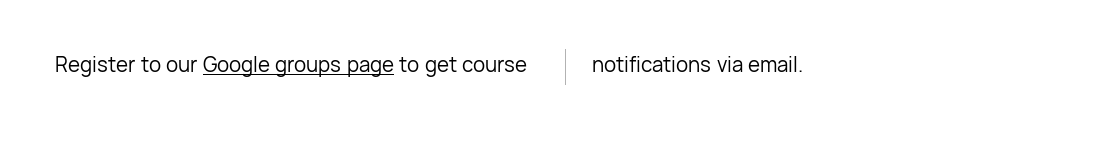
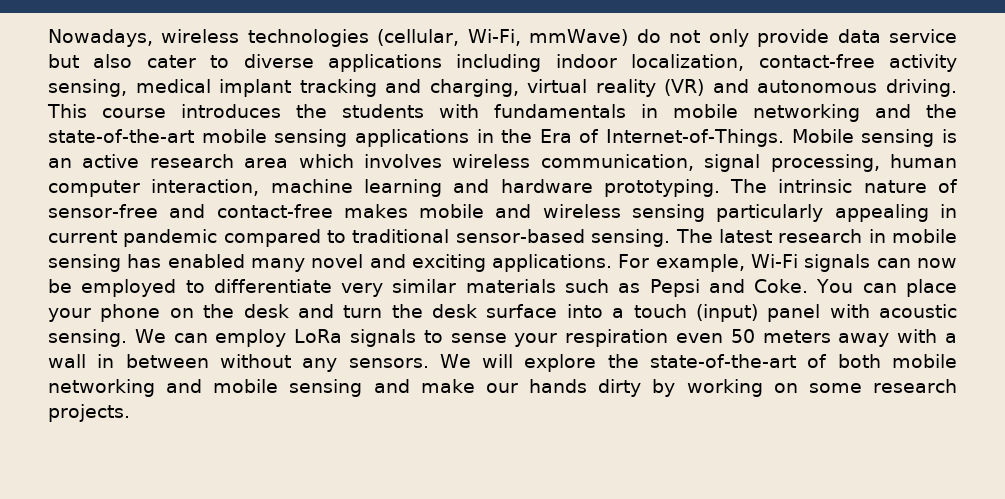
[55,56,804,77] Register to our Google groups page to get course notifications via email. -> [48,29,958,47] [48,54,957,72] [48,79,957,97] [47,104,957,122] [48,129,957,147] [48,154,957,172] [48,179,958,197] [48,204,958,222] [48,229,958,247] [48,254,958,272] [48,279,957,297] [48,304,957,322] [48,329,958,347] [48,354,958,372] [48,379,958,397] [48,404,130,422] Nowadays, wireless technologies (cellular, Wi-Fi, mmWave) do not only provide data service but also cater to diverse applications including indoor localization, contact-free activity sensing, medical implant tracking and charging, virtual reality (VR) and autonomous driving. This course introduces the students with fundamentals in mobile networking and the state-of-the-art mobile sensing applications in the Era of Internet-of-Things. Mobile sensing is an active research area which involves wireless communication, signal processing, human computer interaction, machine learning and hardware prototyping. The intrinsic nature of sensor-free and contact-free makes mobile and wireless sensing particularly appealing in current pandemic compared to traditional sensor-based sensing. The latest research in mobile sensing has enabled many novel and exciting applications. For example, Wi-Fi signals can now be employed to differentiate very similar materials such as Pepsi and Coke. You can place your phone on the desk and turn the desk surface into a touch (input) panel with acoustic sensing. We can employ LoRa signals to sense your respiration even 50 meters away with a wall in between without any sensors. We will explore the state-of-the-art of both mobile networking and mobile sensing and make our hands dirty by working on some research projects.

